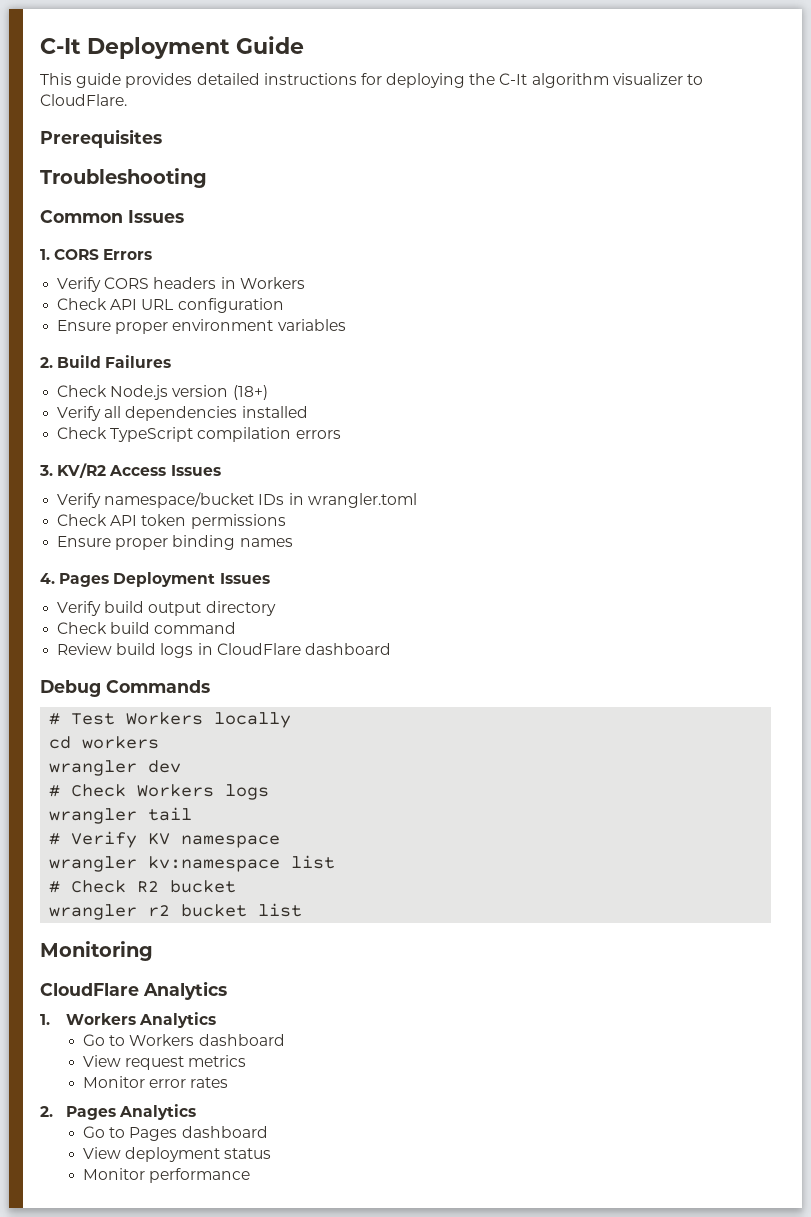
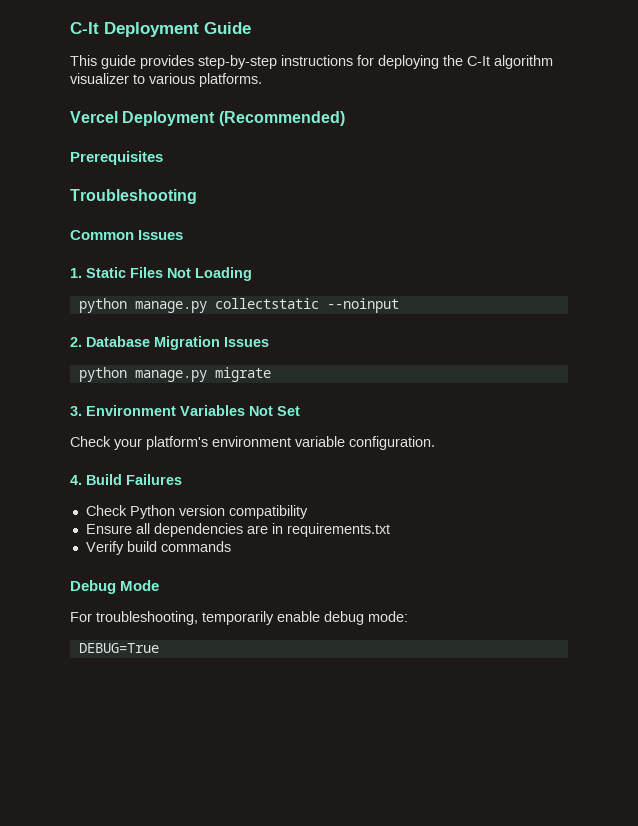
[196,73,260,85] detailed -> [198,55,277,69] step-by-step
[40,94,127,106] CloudFlare. -> [149,73,262,87] [70,111,345,126] various platforms. // Vercel Deployment (Recommended)
[54,249,153,260] [57,277,305,292] [57,298,284,313] [57,319,346,334] [40,355,172,368] [57,385,268,400] [57,406,308,421] [57,427,341,442] [39,463,221,478] [57,492,417,508] [57,514,286,529] [57,535,293,550] [40,572,270,587] [57,601,276,616] [57,622,237,634] [57,643,391,658] [40,680,210,697] [49,712,292,728] [49,736,160,749] [49,760,182,776] [49,784,270,800] [49,807,193,824] [49,831,281,848] [49,855,336,872] [49,880,237,893] [49,903,303,920] [40,941,153,961] [40,981,227,1000] [40,1012,217,1028] [83,1034,285,1046] [83,1055,247,1070] [83,1076,229,1088] [40,1104,197,1120] [83,1126,268,1141] [83,1147,272,1162] [83,1168,251,1183] CORS Errors // Verify CORS headers in Workers // Check API URL configuration // Ensure proper environment variables // 2. Build Failures // Check Node.js version (18+) // Verify all dependencies installed // Check TypeScript compilation errors // 3. KV/R2 Access Issues // Verify namespace/bucket IDs in wrangler.toml // Check API token permissions // Ensure proper binding names // 4. Pages Deployment Issues // Verify build output directory // Check build command // Review build logs in CloudFlare dashboard // Debug Commands // # Test Workers locally // cd workers // wrangler dev // # Check Workers logs // wrangler tail // # Verify KV namespace // wrangler kv:namespace list // # Check R2 bucket // wrangler r2 bucket list // Monitoring // CloudFlare Analytics // 1. Workers Analytics // Go to Workers dashboard // View request metrics // Monitor error rates // 2. Pages Analytics // Go to Pages dashboard // View deployment status // Monitor performance -> [86,267,252,281] [78,298,399,313] [70,336,269,350] [78,367,271,382] [70,405,300,416] [70,436,435,450] [70,474,182,485] [85,505,308,519] [85,523,390,537] [85,541,231,555] [70,580,160,594] [70,611,408,625] [78,643,159,653] Static Files Not Loading // python manage.py collectstatic --noinput // 2. Database Migration Issues // python manage.py migrate // 3. Environment Variables Not Set // Check your platform's environment variable configuration. // 4. Build Failures // Check Python version compatibility // Ensure all dependencies are in requirements.txt // Verify build commands // Debug Mode // For troubleshooting, temporarily enable debug mode: // DEBUG=True

